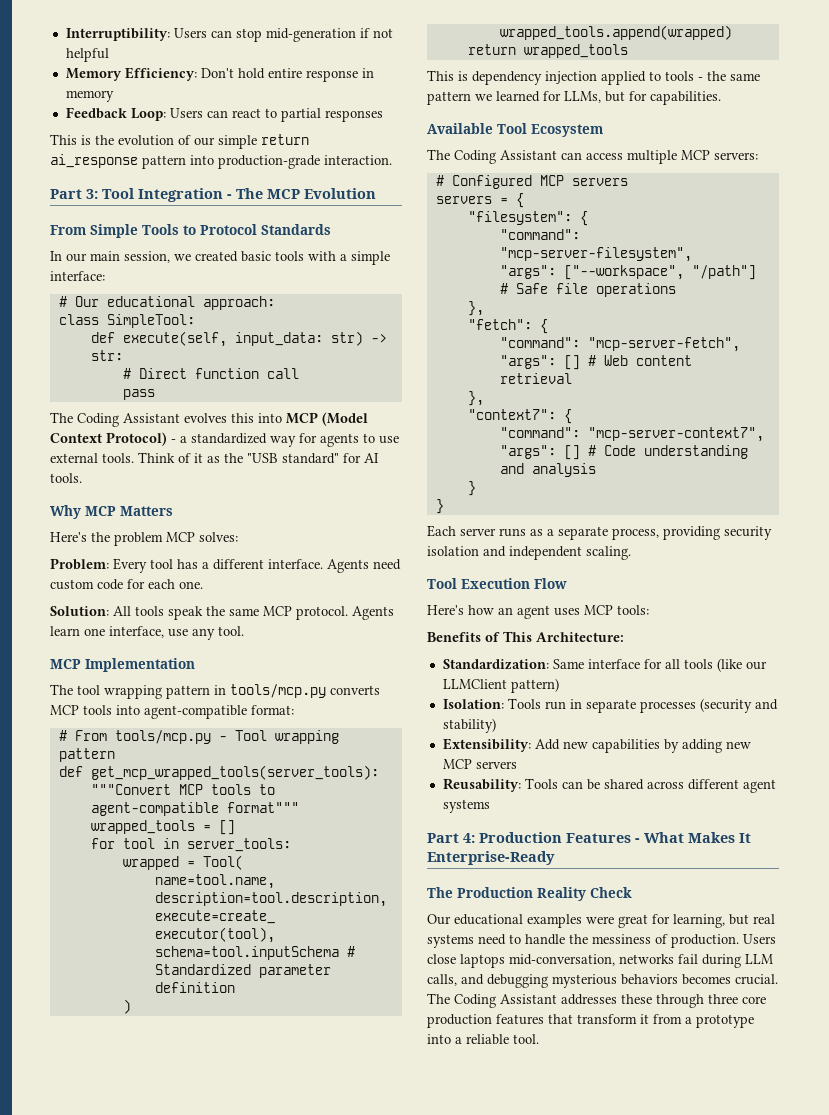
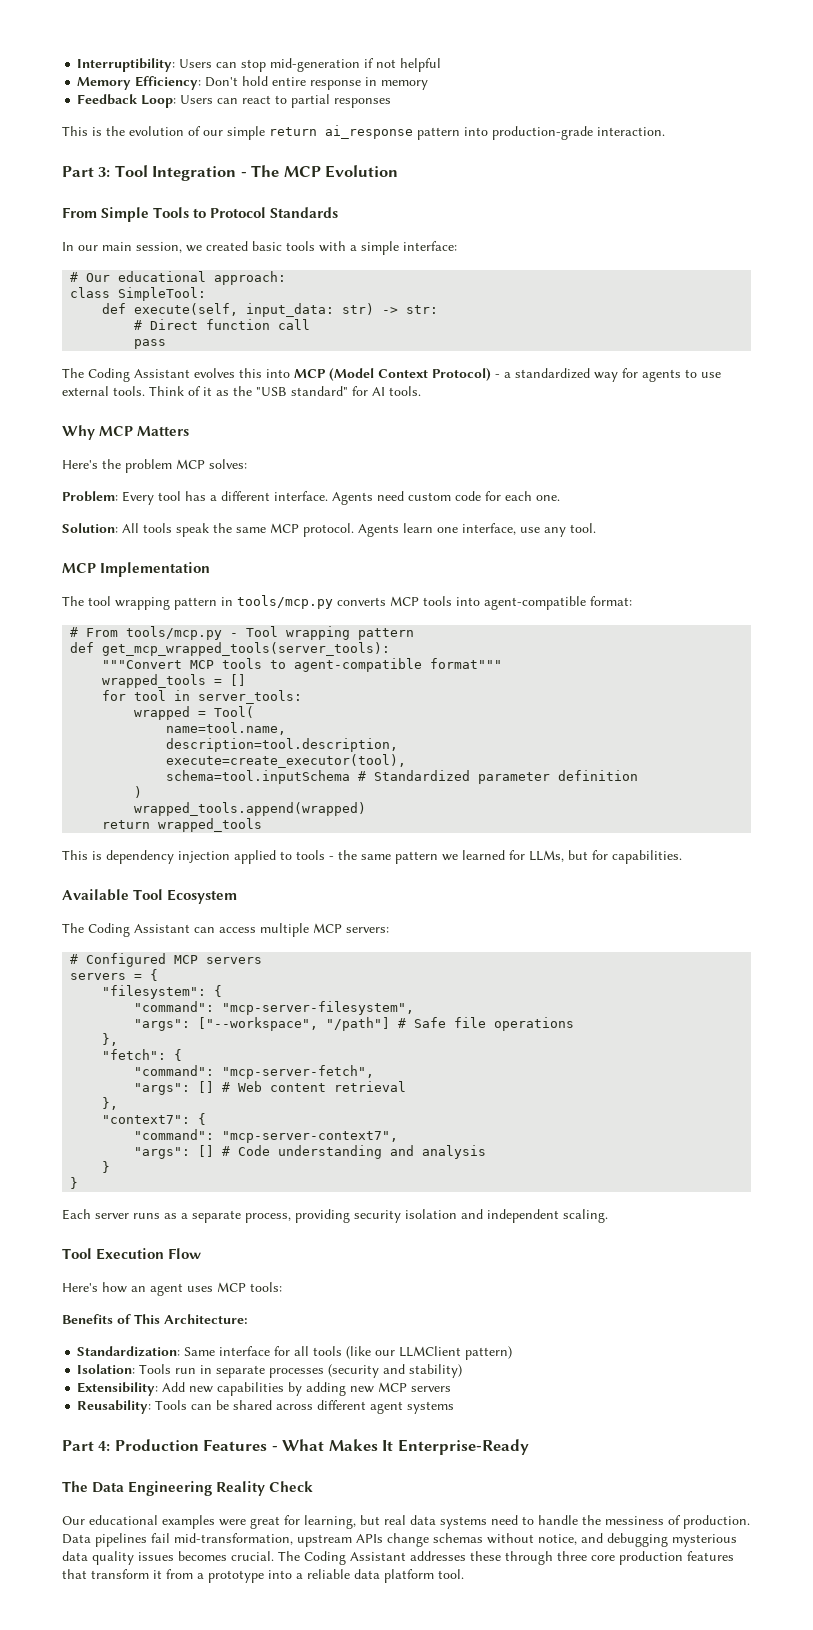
[457,887,533,898] Production -> [92,1481,213,1496] Data Engineering
(775, 919) none -> [410,1515,436,1525] data
[743,934,776,944] [427,954,773,968] [427,974,678,988] Users close laptops mid-conversation, networks fail during LLM calls, and debugging mysterious behaviors -> [62,1533,737,1547] [62,1551,174,1565] Data pipelines fail mid-transformation, upstream APIs change schemas without notice, and debugging mysterious data quality issues
(509, 1039) none -> [354,1569,434,1583] data platform

